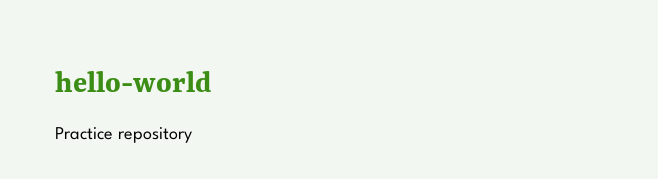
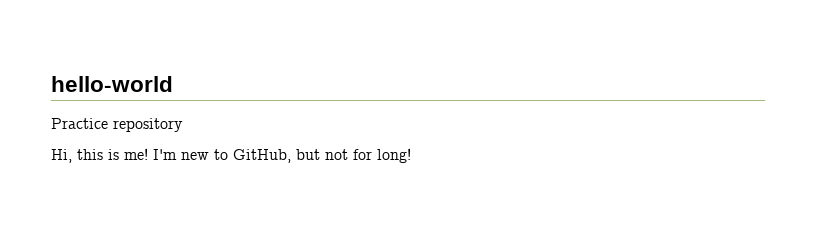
(192, 135) none -> [51,148,411,163] // Hi, this is me! I'm new to GitHub, but not for long!

